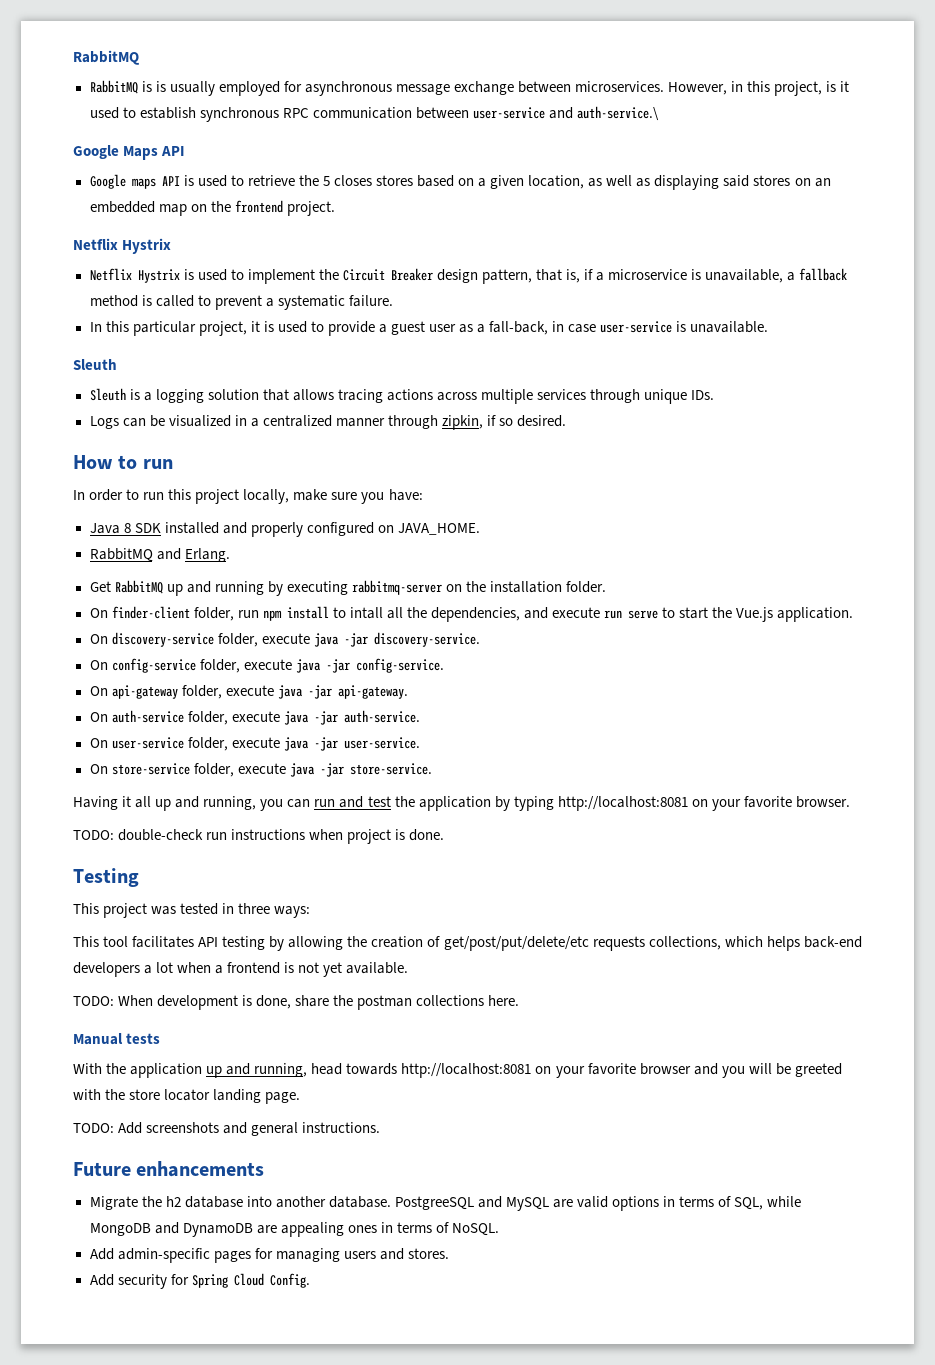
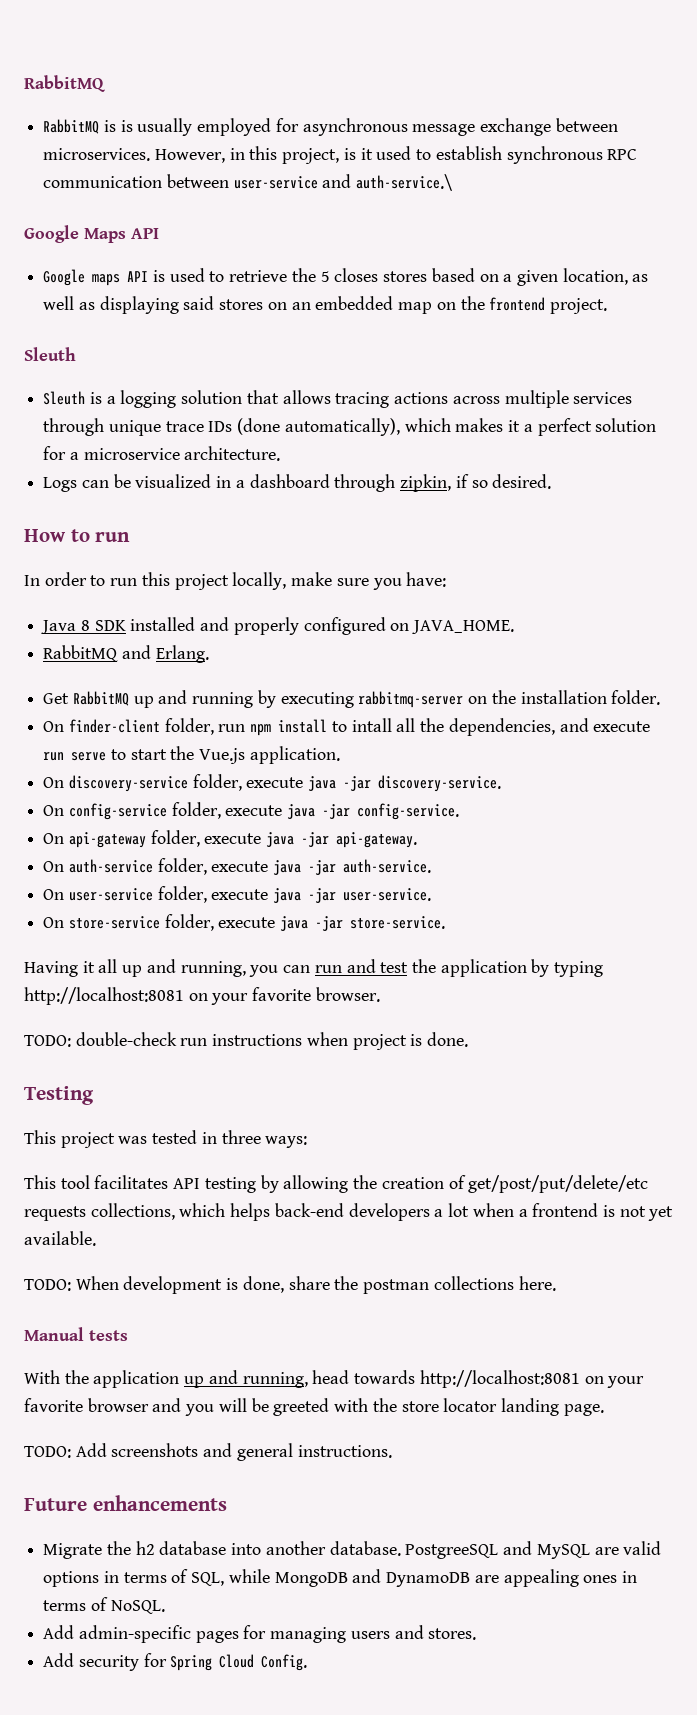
[73,238,172,254] [89,268,848,284] [89,295,393,310] [89,321,769,336] // Netflix Hystrix // Netflix Hystrix is used to implement the Circuit Breaker design pattern, that is, if a microservice is unavailable, a fallback method is called to prevent a systematic failure. // In this particular project, it is used to provide a guest user as a fall-back, in case user-service is unavailable. -> (607, 306) none
[691,390,715,400] IDs. -> [165,418,657,436] [43,446,281,461] trace IDs (done automatically), which makes it a perfect solution for a microservice architecture.
[262,415,385,427] centralized manner -> [249,474,330,488] dashboard

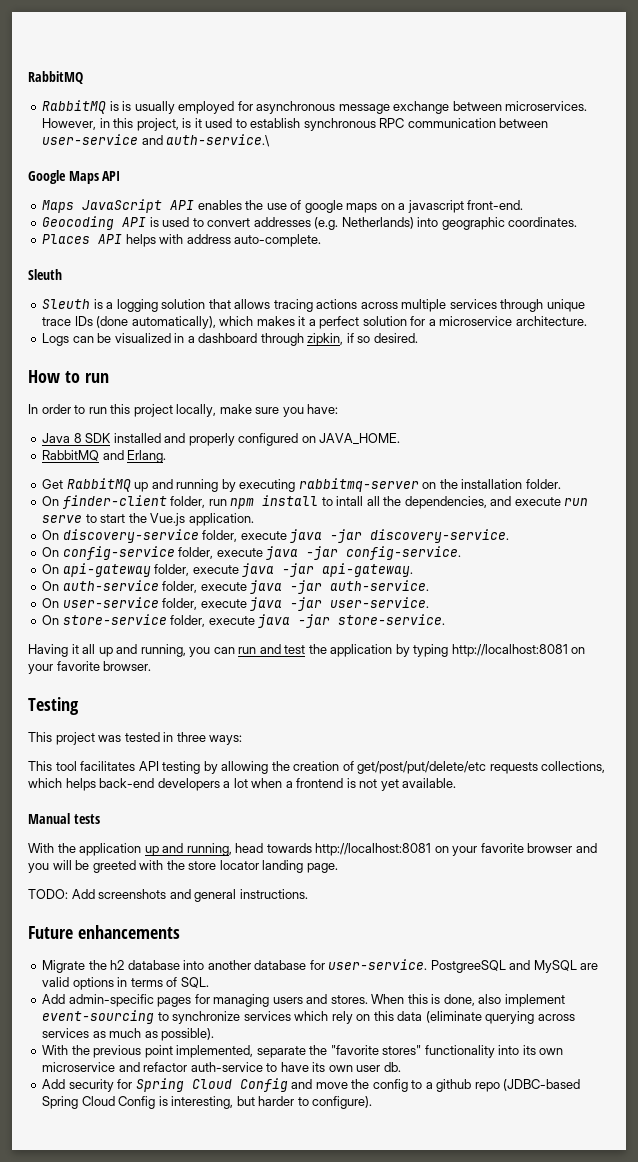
[43,268,649,286] [43,296,607,314] Google maps API is used to retrieve the 5 closes stores based on a given location, as well as displaying said stores on an embedded map on the frontend project. -> [42,199,524,213] [42,216,578,230] [42,234,322,247] Maps JavaScript API enables the use of google maps on a javascript front-end. // Geocoding API is used to convert addresses (e.g. Netherlands) into geographic coordinates. // Places API helps with address auto-complete.
[24,1032,469,1050] // TODO: double-check run instructions when project is done. -> (152, 666) none
[24,1276,556,1294] // TODO: When development is done, share the postman collections here. -> (457, 783) none
[329,1541,401,1556] database. -> [254,959,428,970] database for user-service.
[191,1569,637,1587] [43,1597,165,1614] SQL, while MongoDB and DynamoDB are appealing ones in terms of NoSQL. -> [180,977,209,988] SQL.
(477, 1634) none -> [371,994,565,1007] [42,1010,575,1024] [42,1028,215,1041] [42,1045,564,1058] [42,1062,401,1072] When this is done, also implement event-sourcing to synchronize services which rely on this data (eliminate querying across services as much as possible). // With the previous point implemented, separate the "favorite stores" functionality into its own microservice and refactor auth-service to have its own user db.
[261,1654,308,1671] Config. -> [239,1078,581,1092] [42,1096,373,1109] Config and move the config to a github repo (JDBC-based Spring Cloud Config is interesting, but harder to configure).

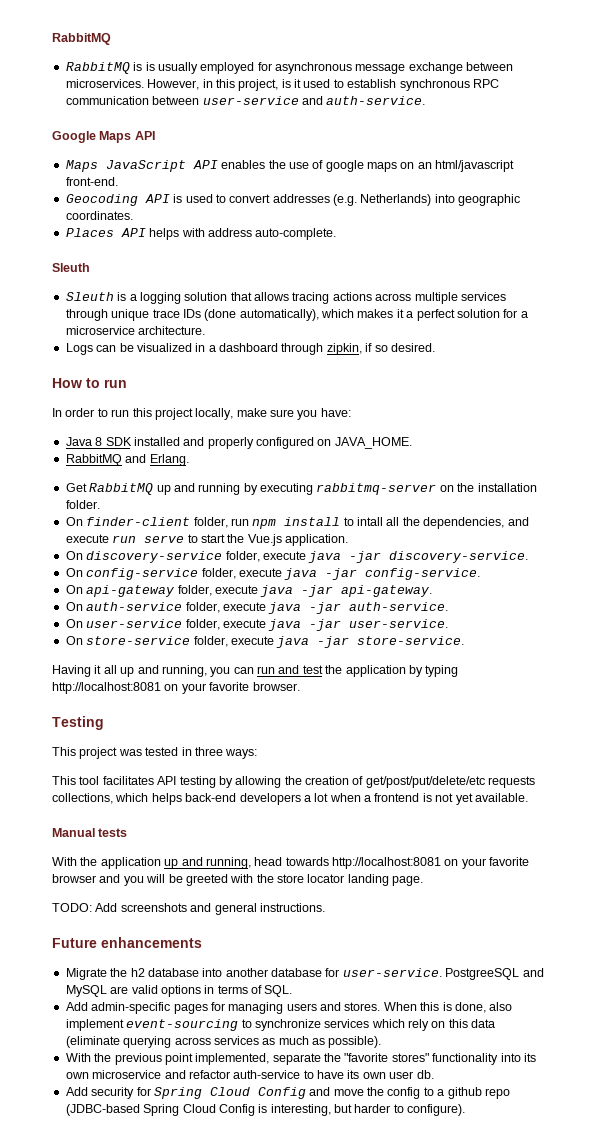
[166,134,271,147] auth-service.\ -> [326,96,426,105] auth-service.
[398,200,464,213] a javascript -> [417,160,515,172] an html/javascript

